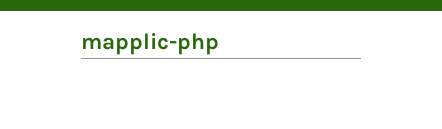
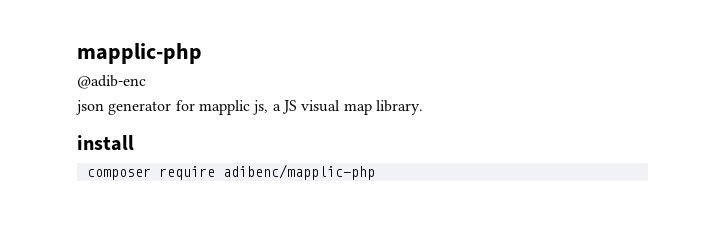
(219, 44) none -> [77,75,146,89] [76,100,423,115] [77,135,134,151] [86,164,375,180] // @adib-enc // json generator for mapplic js, a JS visual map library. // install // composer require adibenc/mapplic-php

